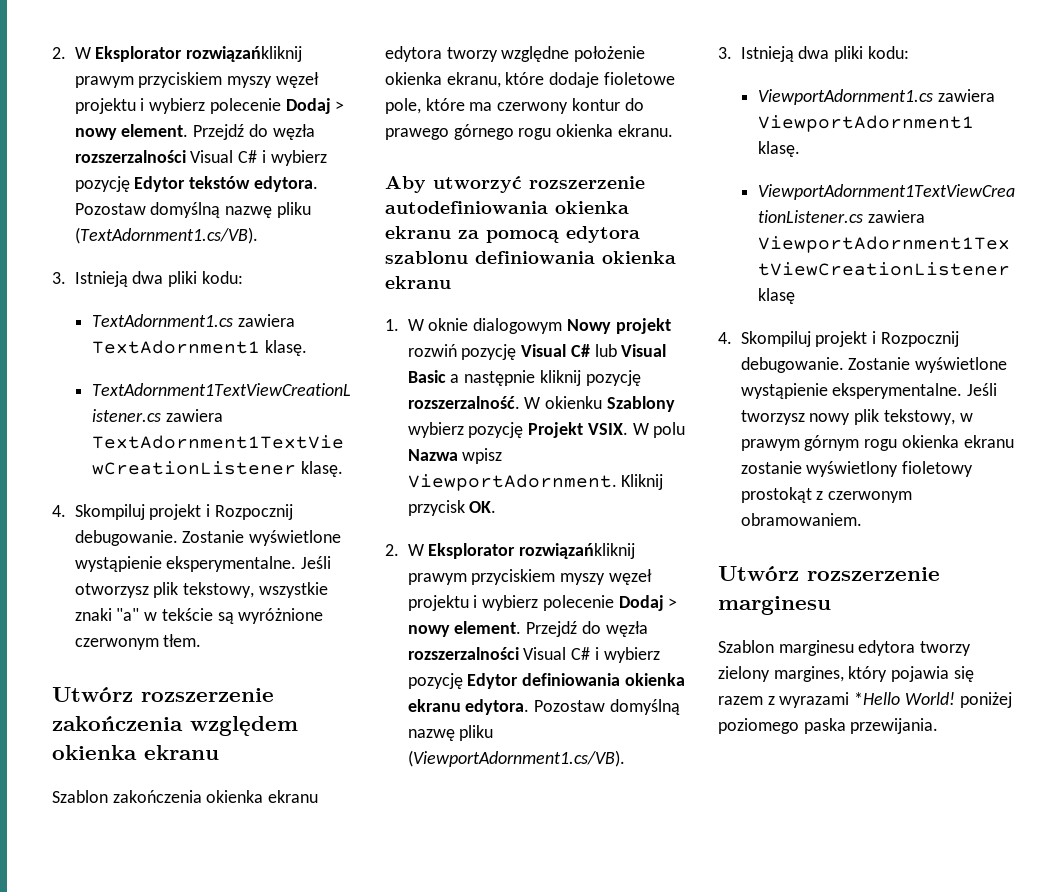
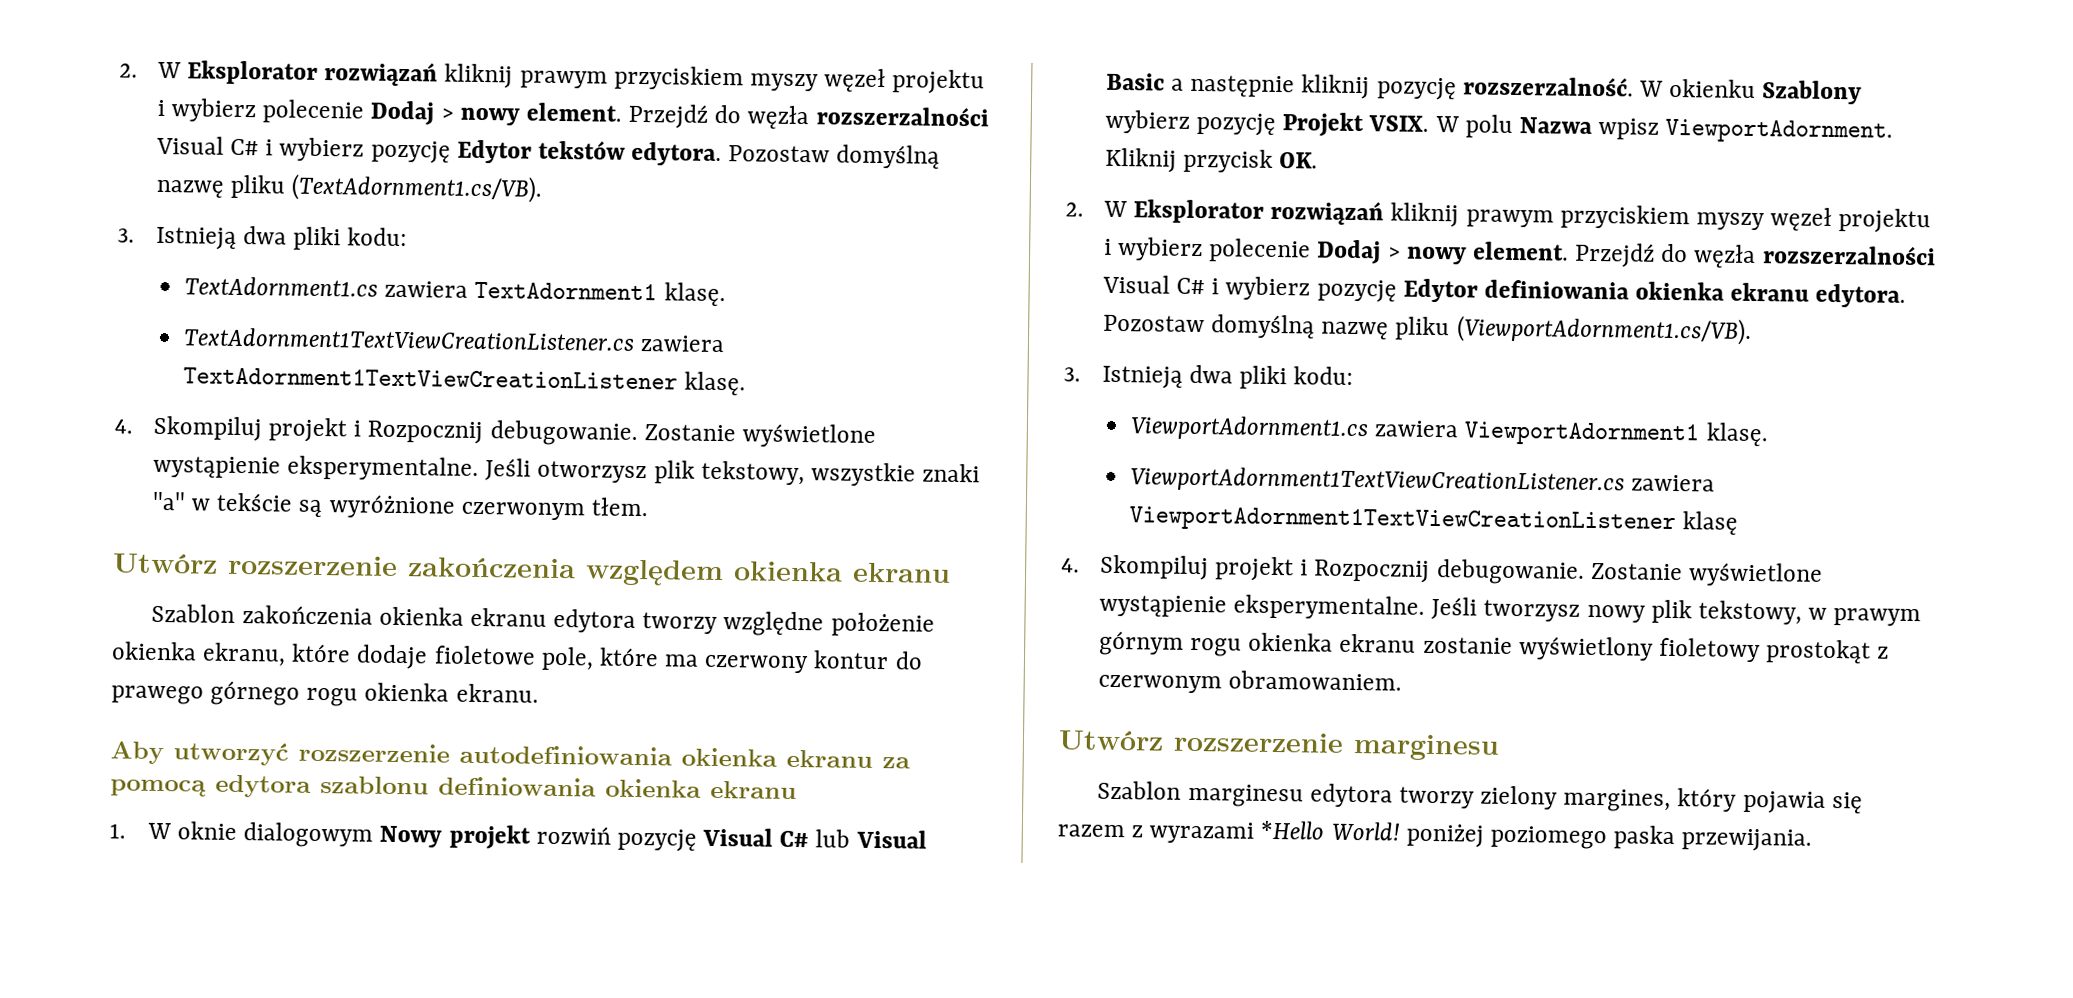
[52,46,303,62] 2. W Eksplorator rozwiązańkliknij -> [119,60,514,89] 2. W Eksplorator rozwiązań kliknij
[519,543,636,559] rozwiązańkliknij -> [1270,199,1460,228] rozwiązań kliknij

